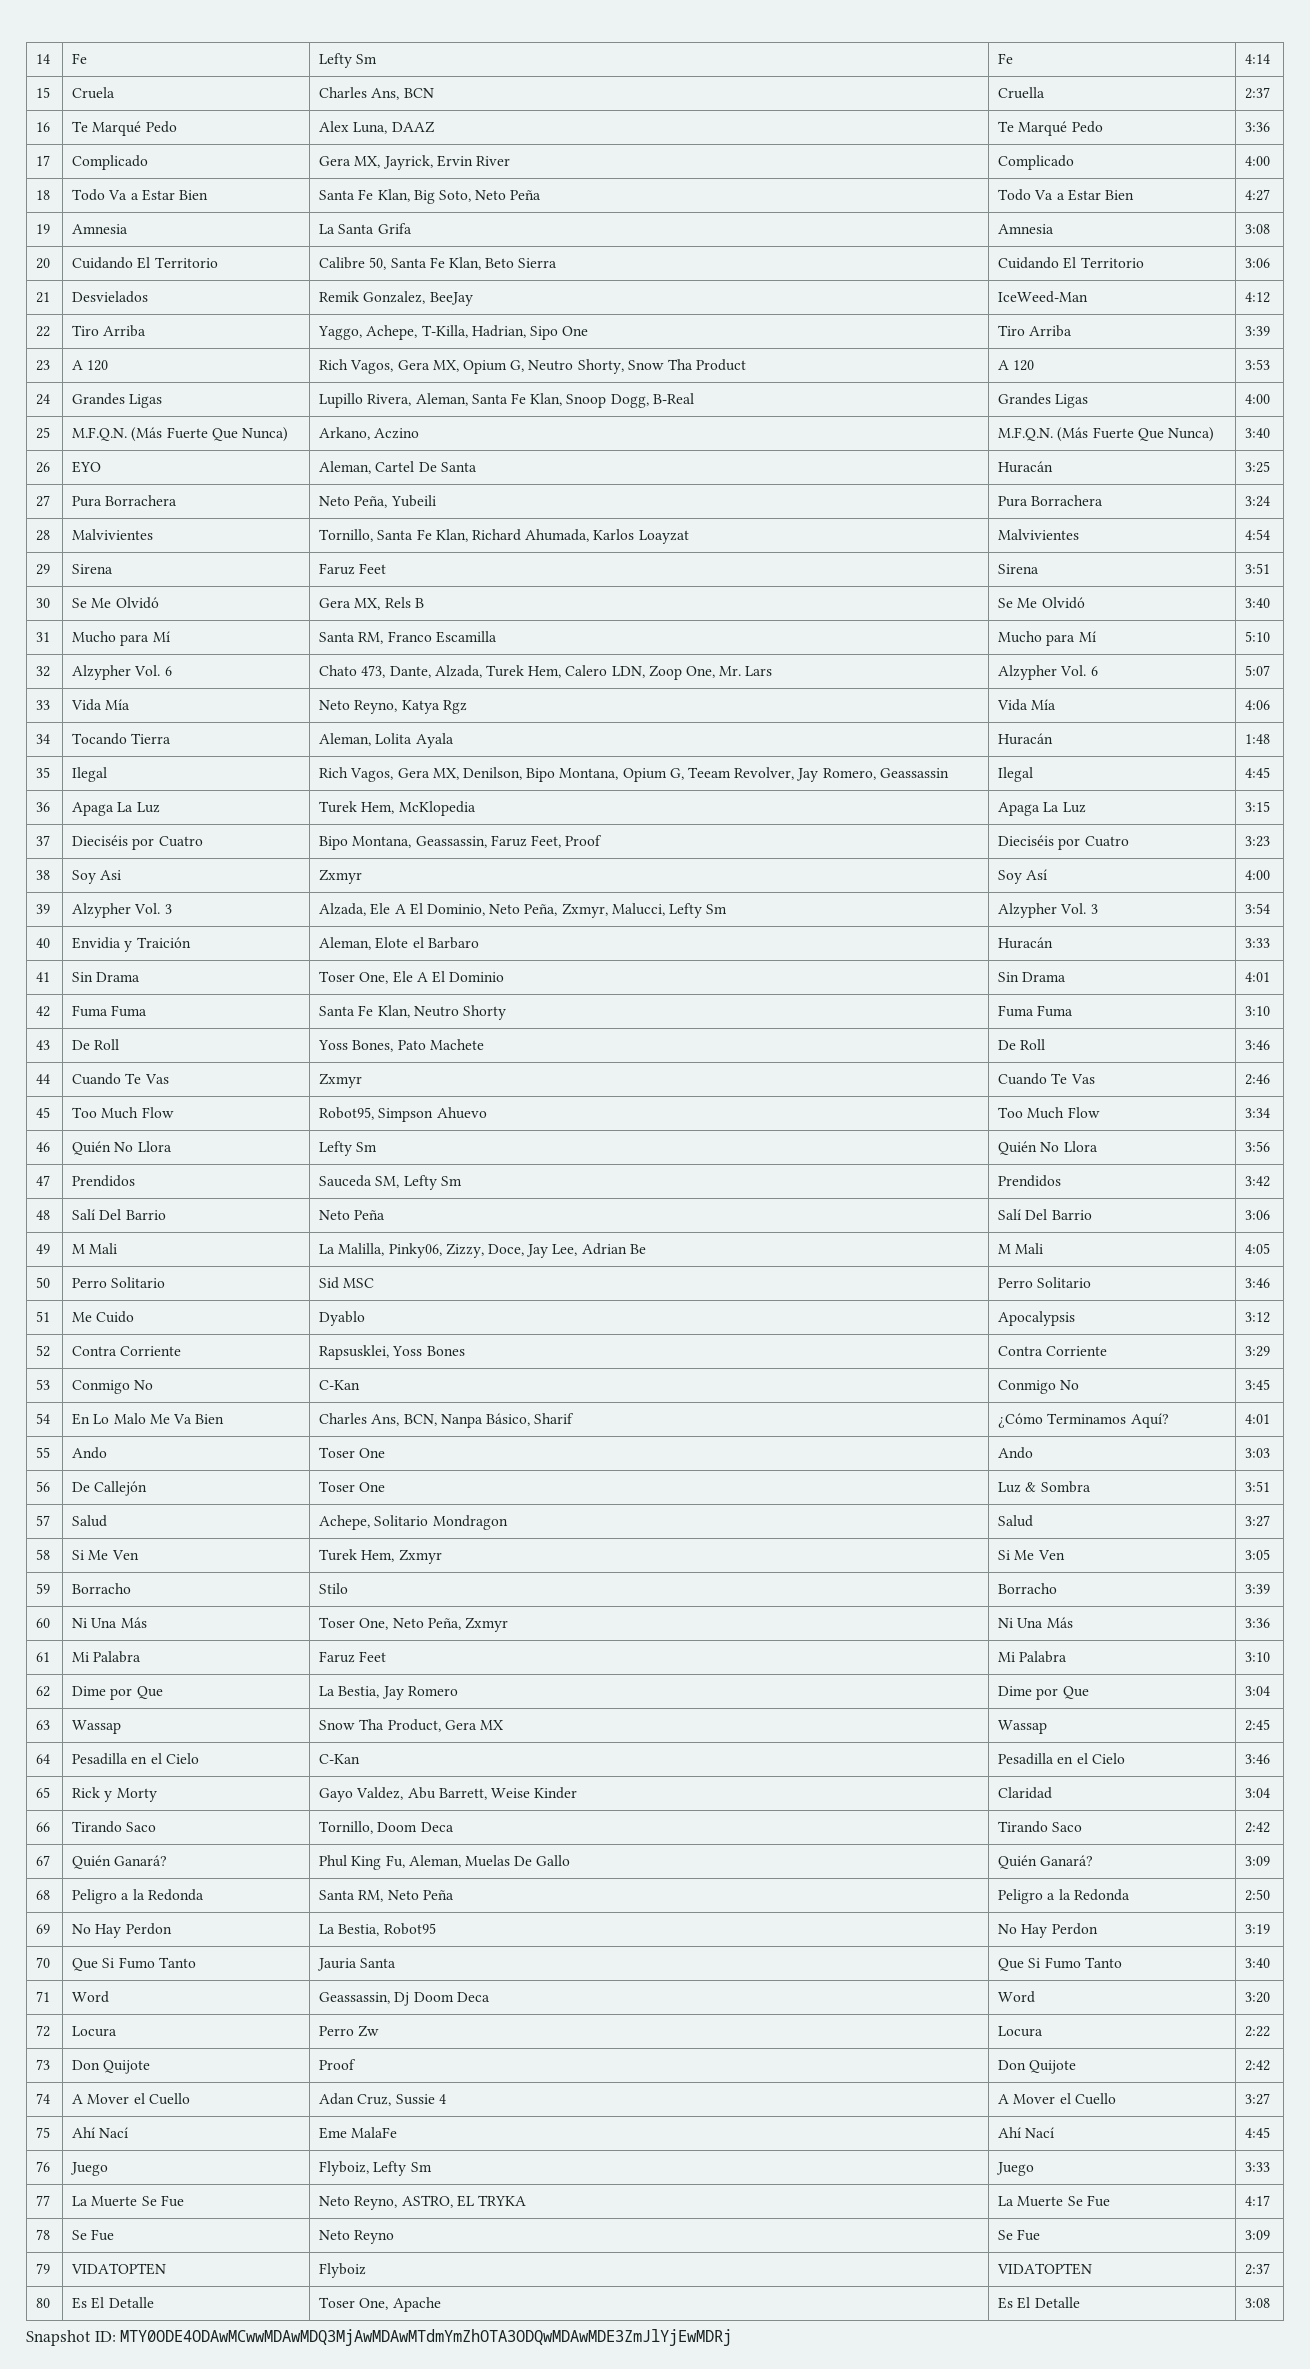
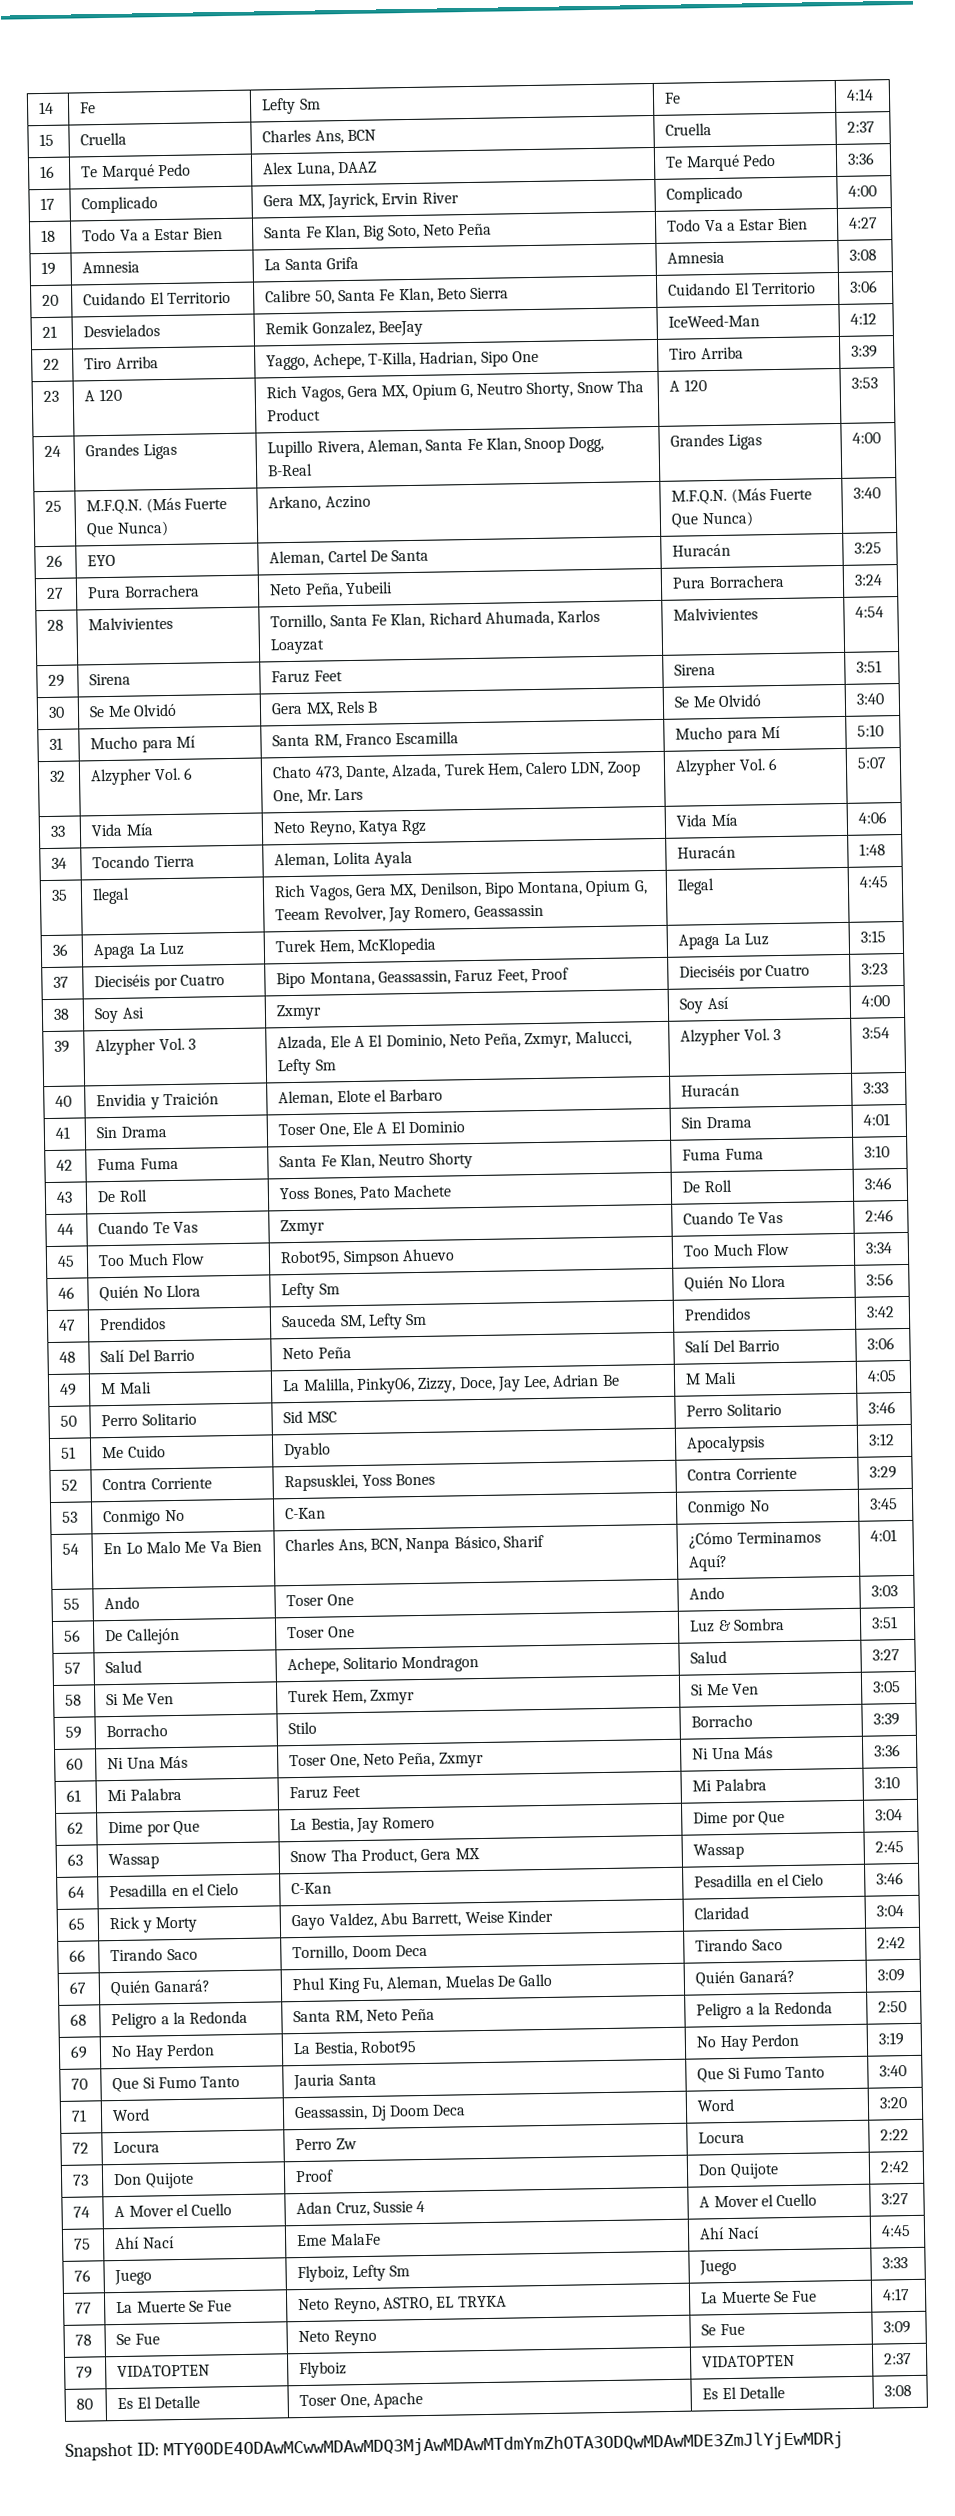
[72,87,116,99] Cruela -> [80,132,128,146] Cruella

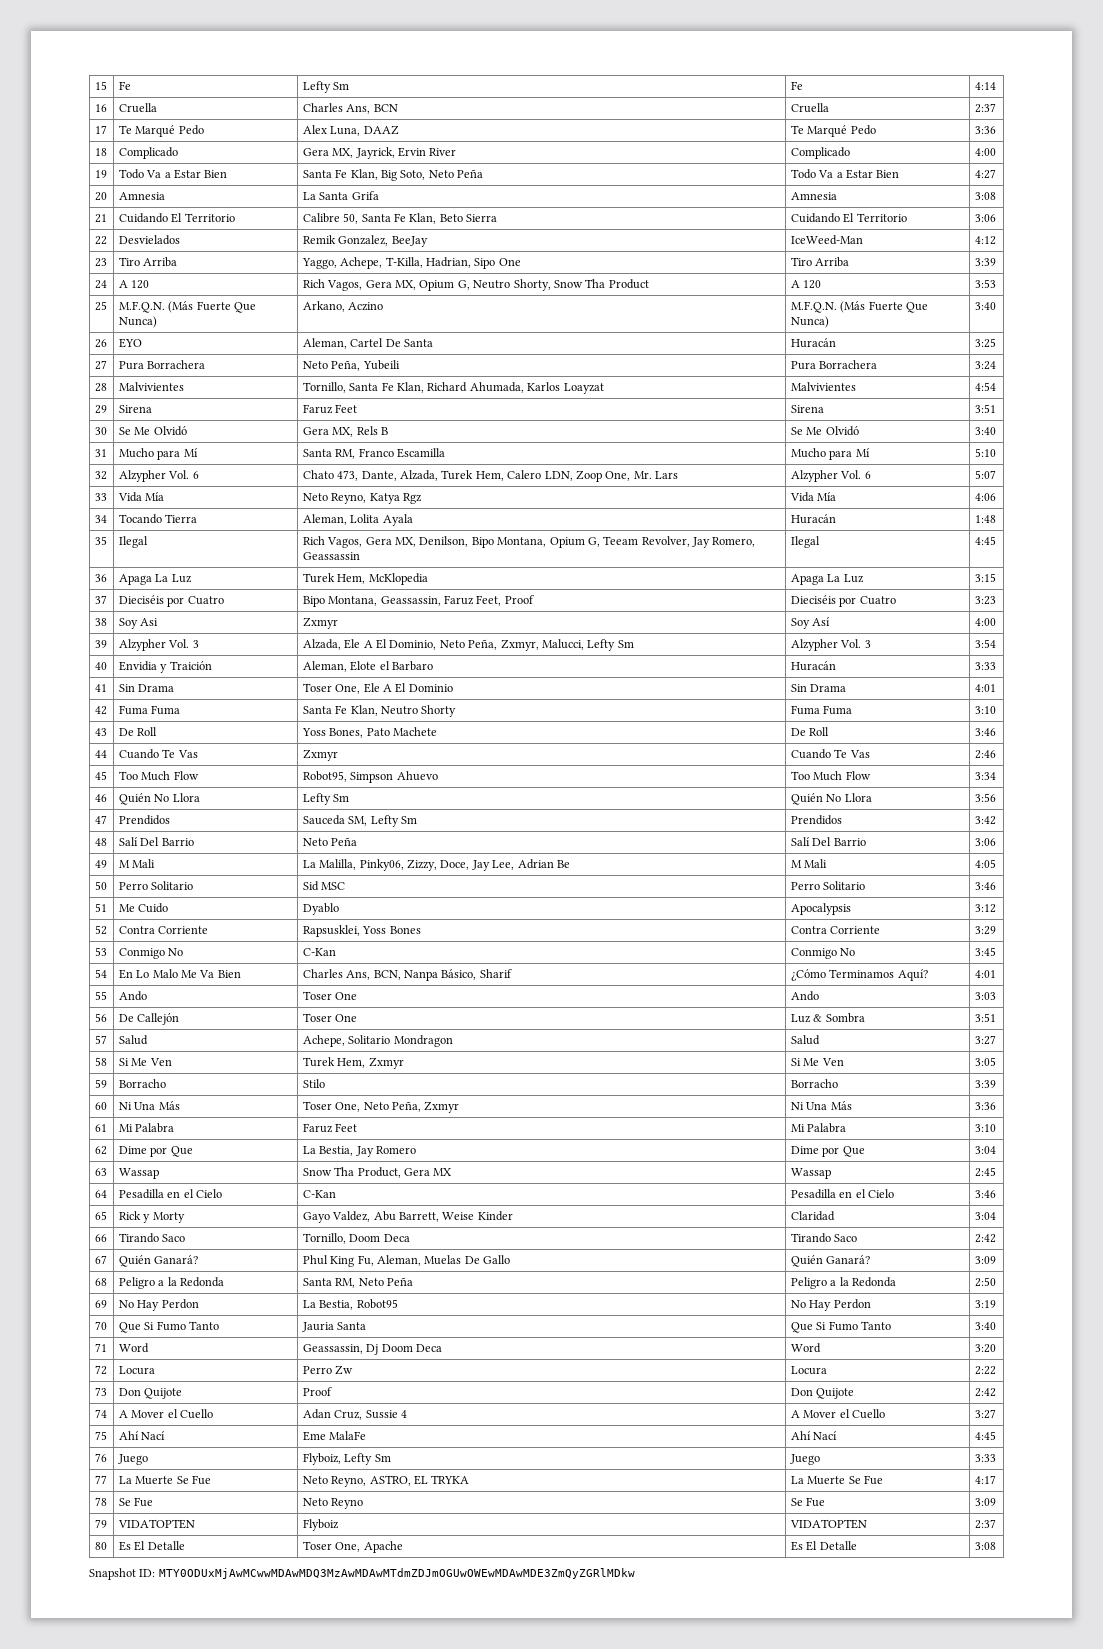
[38,101,55,115] 14 -> [94,81,107,90] 15
[39,133,55,147] 15 -> [94,104,107,112] 16
[40,165,56,179] 16 -> [94,125,107,134] 17
[40,197,56,211] 17 -> [94,148,107,156] 18
[41,229,57,243] 18 -> [94,170,107,178] 19
[41,261,57,276] 19 -> [94,192,107,201] 20
[42,294,60,307] 20 -> [94,214,107,223] 21
[42,325,58,339] 21 -> [94,236,107,245] 22
[43,358,61,371] 22 -> [94,258,107,267] 23
[43,390,60,402] 23 -> [94,280,107,289] 24
[44,445,62,457] [85,443,177,460] [267,436,605,458] [267,463,314,477] [670,433,762,450] [852,432,882,444] // 24 | Grandes Ligas | Lupillo Rivera, Aleman, Santa Fe Klan, Snoop Dogg, B-Real | Grandes Ligas | 4:00 -> (996, 283) none
[163,2431,845,2460] MTY0ODE4ODAwMCwwMDAwMDQ3MjAwMDAwMTdmYmZhOTA3ODQwMDAwMDE3ZmJlYjEwMDRj -> [158,1568,635,1579] MTY0ODUxMjAwMCwwMDAwMDQ3MzAwMDAwMTdmZDJmOGUwOWEwMDAwMDE3ZmQyZGRlMDkw

